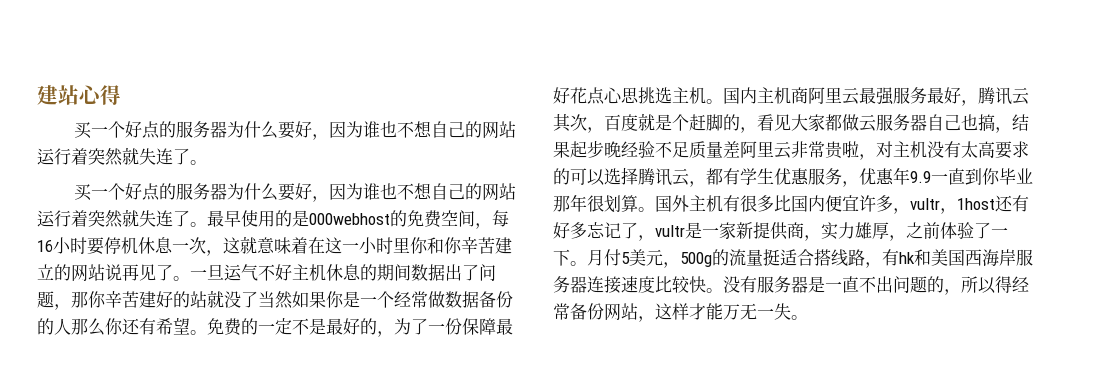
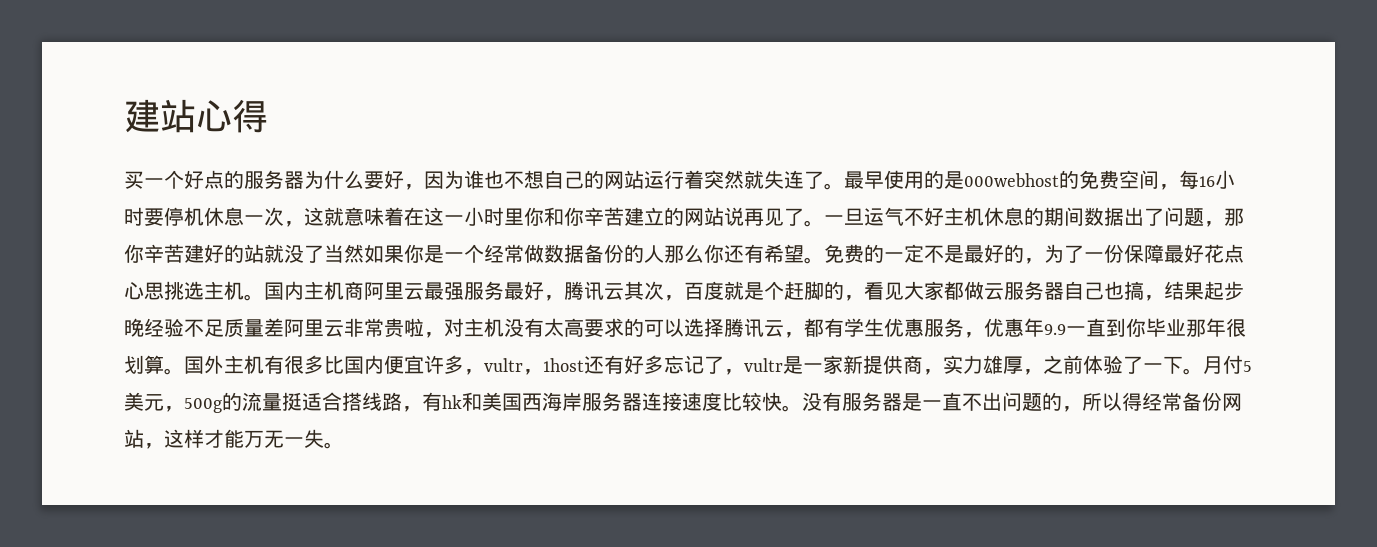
[73,183,516,202] [37,209,207,228] // 买一个好点的服务器为什么要好，因为谁也不想自己的网站运行着突然就失连了。 -> (844, 186) none

